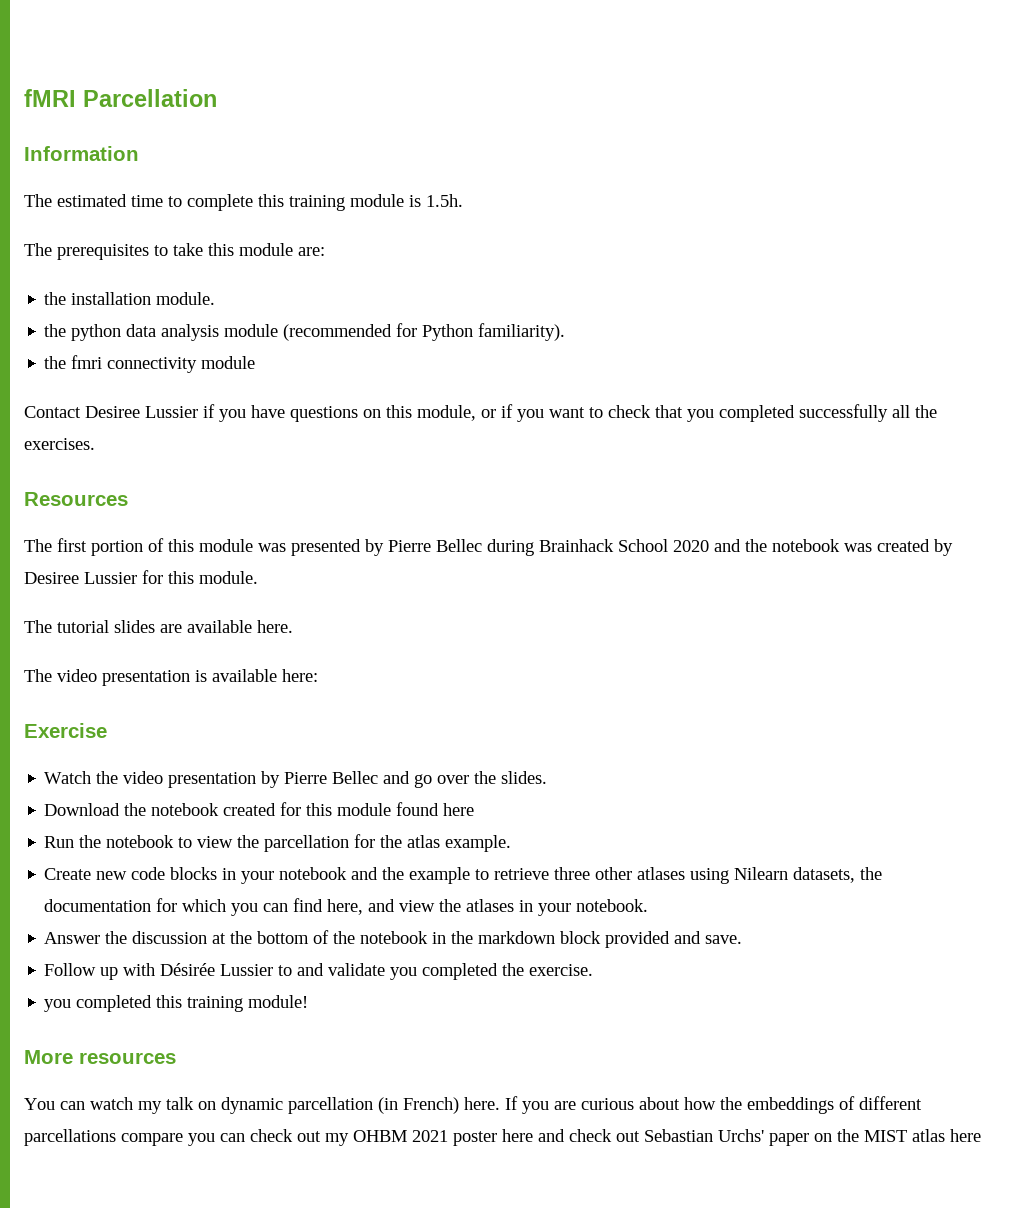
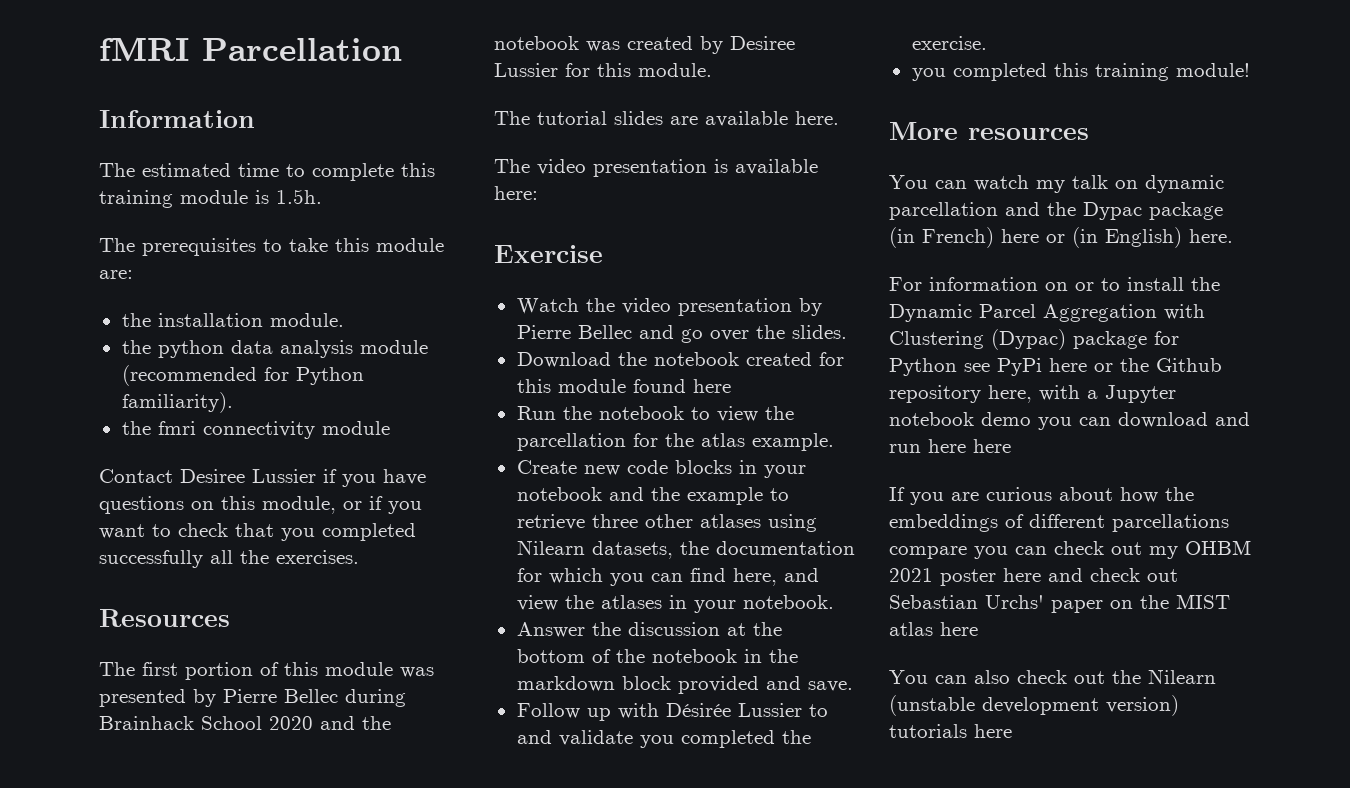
[378,1097,500,1114] (in French) here. -> [1005,202,1223,220] [889,227,1233,248] [889,277,1220,291] [889,304,1205,322] [889,329,1179,350] [889,358,1222,376] [889,385,1176,403] [889,412,1250,430] [889,439,1011,453] and the Dypac package (in French) here or (in English) here. // For information on or to install the Dynamic Parcel Aggregation with Clustering (Dypac) package for Python see PyPi here or the Github repository here, with a Jupyter notebook demo you can download and run here here //
(981, 1135) none -> [889,669,1216,684] [889,695,1179,716] [889,724,1012,738] // You can also check out the Nilearn (unstable development version) tutorials here

